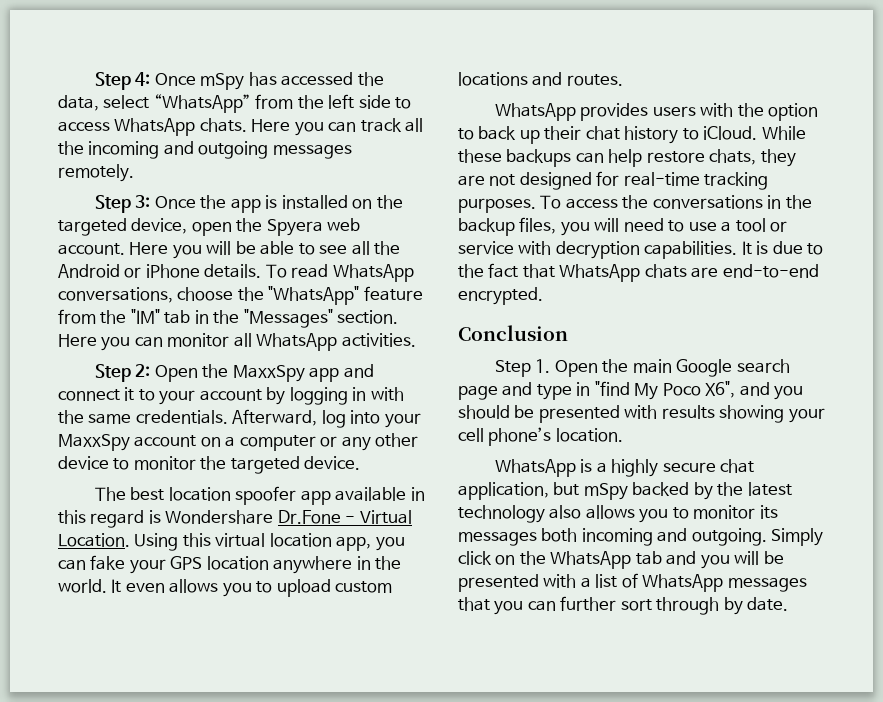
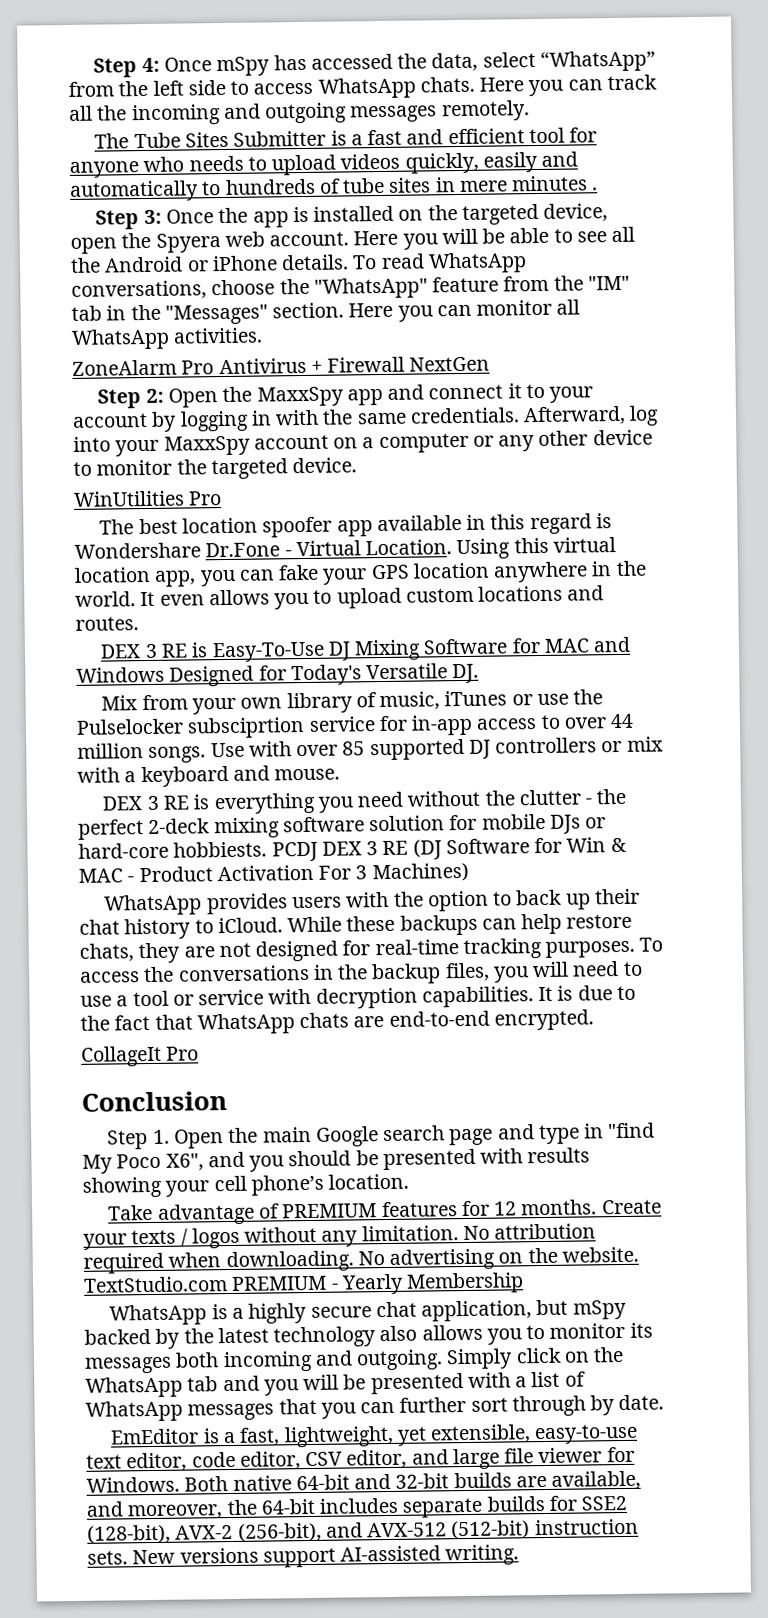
(134, 173) none -> [94,127,598,149] [69,151,579,178] [69,175,599,202] // The Tube Sites Submitter is a fast and efficient tool for anyone who needs to upload videos quickly, easily and automatically to hundreds of tube sites in mere minutes .
(416, 340) none -> [72,356,491,376] // ZoneAlarm Pro Antivirus + Firewall NextGen
(361, 463) none -> [73,490,223,507] // WinUtilities Pro
(623, 80) none -> [100,636,632,663] [76,663,480,687] [101,689,604,715] [76,713,634,739] [77,736,664,763] [77,765,341,788] [102,788,627,815] [78,813,607,840] [78,837,627,862] [78,862,469,883] // DEX 3 RE is Easy-To-Use DJ Mixing Software for MAC and Windows Designed for Today's Versatile DJ. // Mix from your own library of music, iTunes or use the Pulselocker subsciprtion service for in-app access to over 44 million songs. Use with over 85 supported DJ controllers or mix with a keyboard and mouse. // DEX 3 RE is everything you need without the clutter - the perfect 2-deck mixing software solution for mobile DJs or hard-core hobbiests. PCDJ DEX 3 RE (DJ Software for Win & MAC - Product Activation For 3 Machines)
(543, 296) none -> [81,1045,200,1067] // CollageIt Pro
(623, 435) none -> [108,1199,662,1225] [83,1223,597,1250] [83,1246,639,1274] [83,1272,525,1295] // Take advantage of PREMIUM features for 12 months. Create your texts / logos without any limitation. No attribution required when downloading. No advertising on the website. TextStudio.com PREMIUM - Yearly Membership
(789, 604) none -> [110,1423,639,1448] [86,1446,635,1472] [86,1470,642,1493] [86,1495,628,1520] [87,1518,639,1544] [87,1544,520,1568] // EmEditor is a fast, lightweight, yet extensible, easy-to-use text editor, code editor, CSV editor, and large file viewer for Windows. Both native 64-bit and 32-bit builds are available, and moreover, the 64-bit includes separate builds for SSE2 (128-bit), AVX-2 (256-bit), and AVX-512 (512-bit) instruction sets. New versions support AI-assisted writing.

